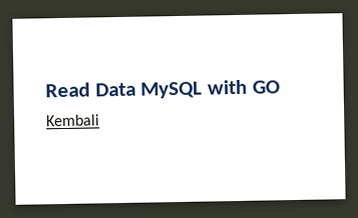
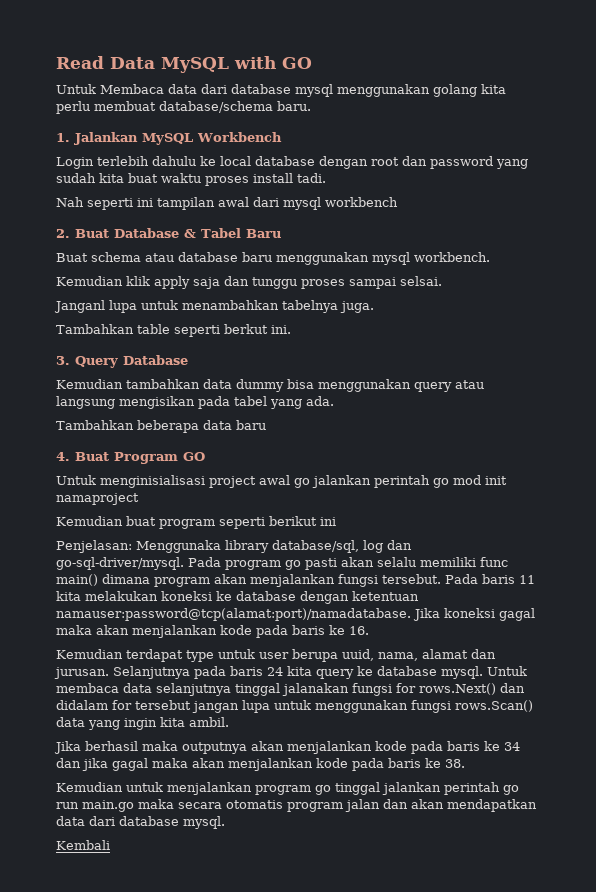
(280, 87) none -> [56,84,506,97] [56,101,311,114] [56,132,282,145] [56,156,528,169] [56,173,326,186] [56,197,398,210] [56,228,281,238] [56,252,490,265] [56,276,442,289] [54,300,374,313] [56,324,291,337] [56,355,188,368] [56,379,484,392] [56,396,334,409] [56,420,266,433] [56,452,205,464] [56,475,507,488] [56,493,139,505] [56,516,336,529] [56,540,412,553] [56,557,508,570] [56,574,535,587] [56,591,419,604] [56,608,535,621] [56,625,369,638] [56,649,496,662] [54,666,527,679] [56,683,525,696] [56,700,533,713] [56,717,229,730] [54,741,520,754] [56,758,465,771] [56,782,519,795] [56,799,537,812] [56,816,225,829] // Untuk Membaca data dari database mysql menggunakan golang kita perlu membuat database/schema baru. // 1. Jalankan MySQL Workbench // Login terlebih dahulu ke local database dengan root dan password yang sudah kita buat waktu proses install tadi. // Nah seperti ini tampilan awal dari mysql workbench // 2. Buat Database & Tabel Baru // Buat schema atau database baru menggunakan mysql workbench. // Kemudian klik apply saja dan tunggu proses sampai selsai. // Janganl lupa untuk menambahkan tabelnya juga. // Tambahkan table seperti berkut ini. // 3. Query Database // Kemudian tambahkan data dummy bisa menggunakan query atau langsung mengisikan pada tabel yang ada. // Tambahkan beberapa data baru // 4. Buat Program GO // Untuk menginisialisasi project awal go jalankan perintah go mod init namaproject // Kemudian buat program seperti berikut ini // Penjelasan: Menggunaka library database/sql, log dan go-sql-driver/mysql. Pada program go pasti akan selalu memiliki func main() dimana program akan menjalankan fungsi tersebut. Pada baris 11 kita melakukan koneksi ke database dengan ketentuan namauser:password@tcp(alamat:port)/namadatabase. Jika koneksi gagal maka akan menjalankan kode pada baris ke 16. // Kemudian terdapat type untuk user berupa uuid, nama, alamat dan jurusan. Selanjutnya pada baris 24 kita query ke database mysql. Untuk membaca data selanjutnya tinggal jalanakan fungsi for rows.Next() dan didalam for tersebut jangan lupa untuk menggunakan fungsi rows.Scan() data yang ingin kita ambil. // Jika berhasil maka outputnya akan menjalankan kode pada baris ke 34 dan jika gagal maka akan menjalankan kode pada baris ke 38. // Kemudian untuk menjalankan program go tinggal jalankan perintah go run main.go maka secara otomatis program jalan dan akan mendapatkan data dari database mysql.

